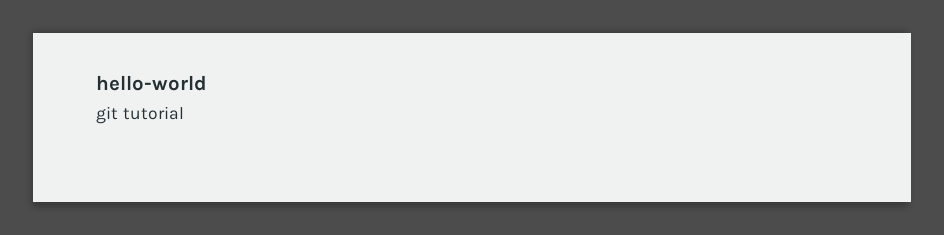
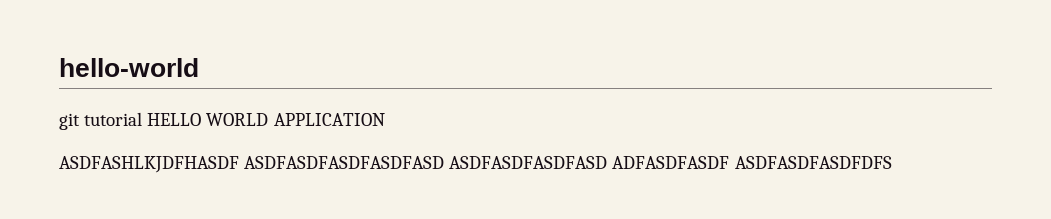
(184, 113) none -> [147,113,385,126] [59,156,892,173] HELLO WORLD APPLICATION // ASDFASHLKJDFHASDF ASDFASDFASDFASDFASD ASDFASDFASDFASD ADFASDFASDF ASDFASDFASDFDFS

